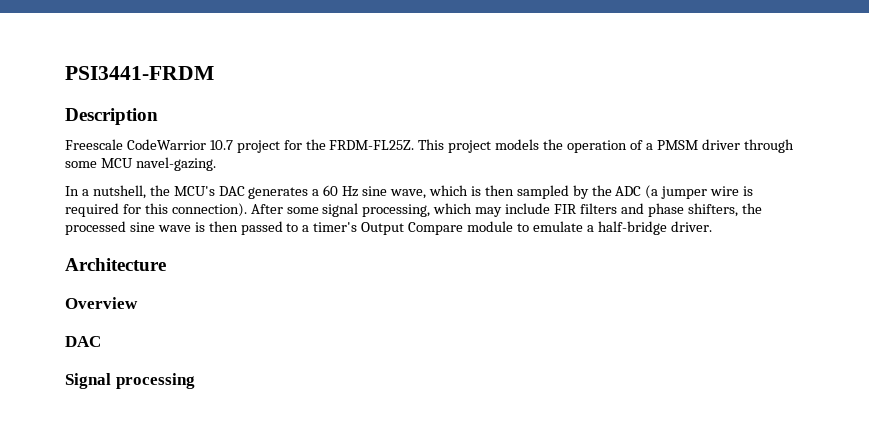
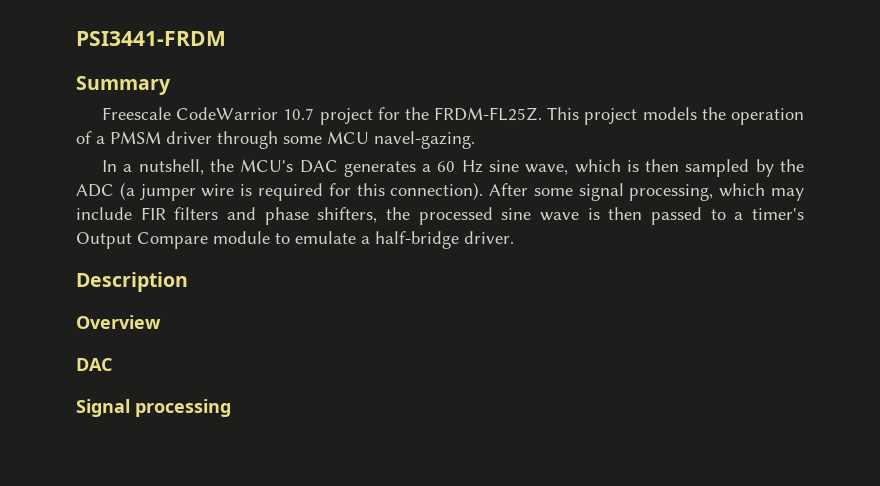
[65,108,158,125] Description -> [76,76,171,95] Summary
[65,258,166,271] Architecture -> [76,272,188,292] Description

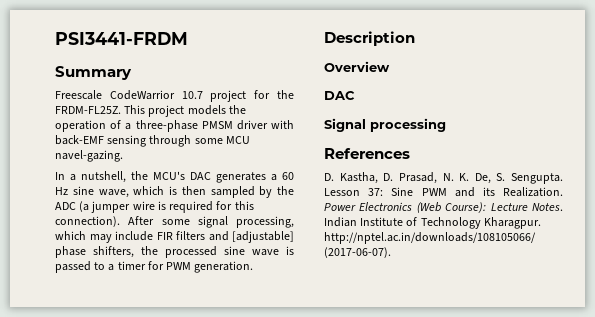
(105, 140) none -> [135,120,198,132] three-phase
(212, 137) none -> [271,120,294,129] [55,135,147,147] with back-EMF sensing
(256, 213) none -> [232,231,294,243] [adjustable]
[608,207,643,220] then -> (294, 250) none
[751,208,804,220] [76,231,514,249] timer's Output Compare module to emulate a half-bridge driver. -> [117,261,254,273] timer for PWM generation.
(231, 408) none -> [324,148,410,159] [324,172,563,184] [324,187,563,197] [324,202,563,213] [324,217,541,229] [324,232,536,244] [324,247,391,258] // References // D. Kastha, D. Prasad, N. K. De, S. Sengupta. Lesson 37: Sine PWM and its Realization. Power Electronics (Web Course): Lecture Notes. Indian Institute of Technology Kharagpur. http://nptel.ac.in/downloads/108105066/ (2017-06-07).

